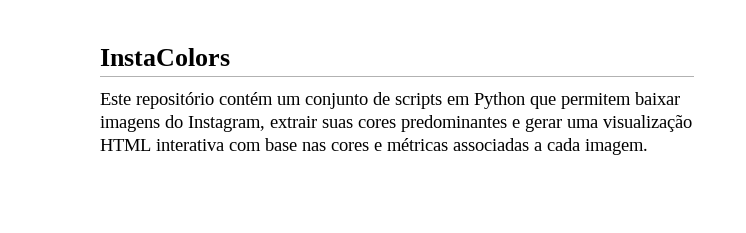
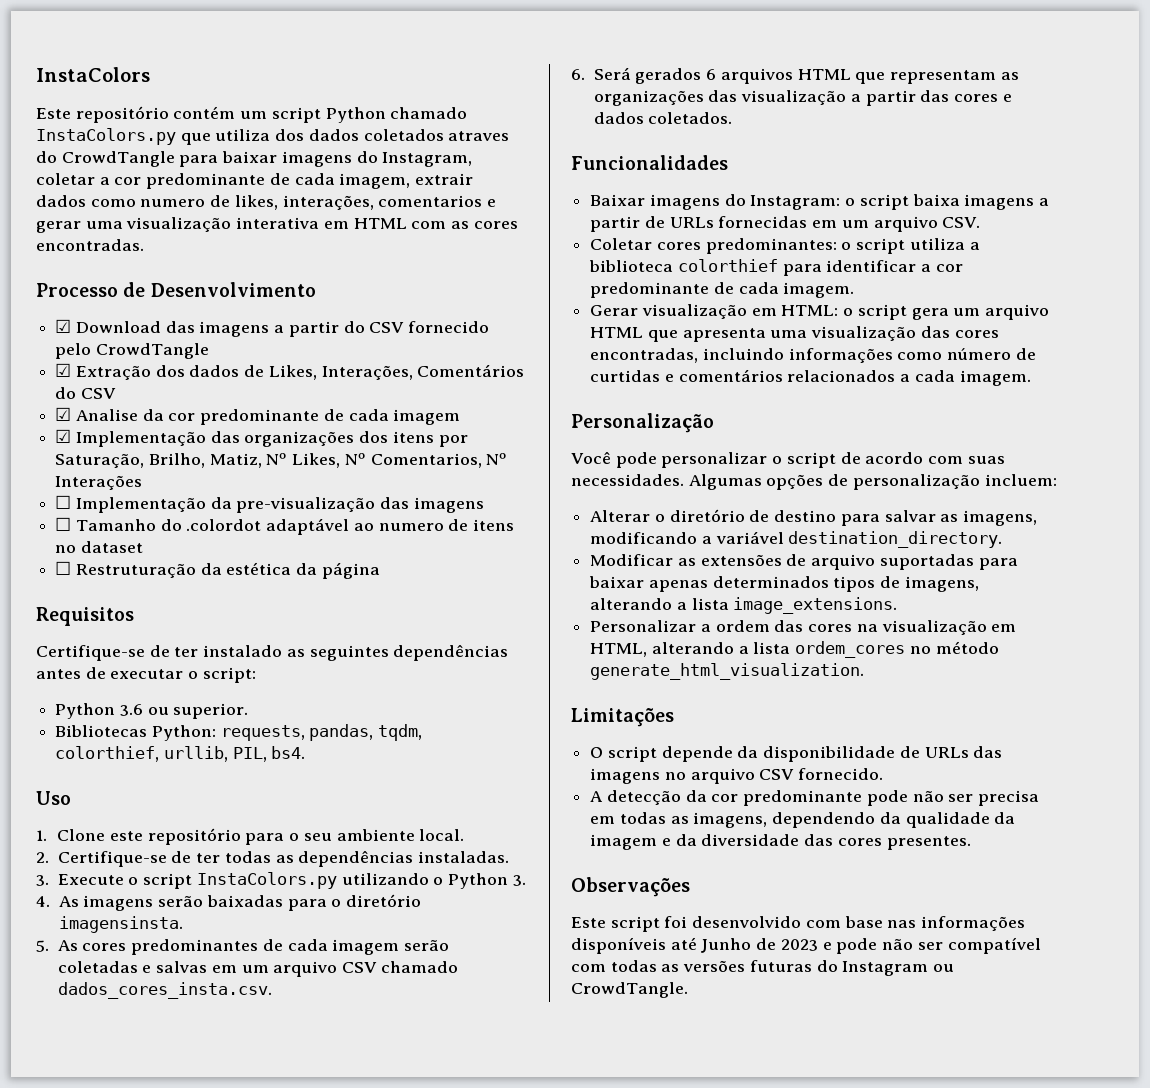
[305,92,680,109] [100,115,692,132] [100,138,648,155] conjunto de scripts em Python que permitem baixar imagens do Instagram, extrair suas cores predominantes e gerar uma visualização HTML interativa com base nas cores e métricas associadas a cada imagem. -> [271,107,468,123] [36,128,510,145] [36,151,473,167] [36,173,474,189] [36,195,497,210] [36,217,518,233] [36,239,144,251] [36,282,316,297] [55,319,490,337] [55,343,209,359] [55,363,525,380] [55,387,116,399] [55,407,461,425] [55,429,468,447] [55,453,508,468] [55,475,143,490] [55,495,484,513] [55,517,515,535] [55,541,143,553] [55,561,380,579] [36,607,134,626] [36,644,509,661] [36,667,256,683] [55,703,249,719] [55,724,423,741] [55,746,306,762] [36,791,71,805] [36,828,465,845] [36,850,510,867] [36,872,526,889] [36,894,422,911] [58,916,183,933] [36,939,450,955] [57,961,458,977] [57,982,272,999] [571,67,1019,84] [593,90,1012,106] [593,112,733,124] [571,155,728,170] [590,194,1050,210] [590,216,981,232] [590,238,980,254] [589,259,963,276] [590,282,855,298] [590,304,1050,320] [590,326,999,342] [590,348,1036,363] [590,369,1031,386] [571,413,714,433] [571,451,1005,468] [571,474,1057,490] [590,509,1038,526] [590,531,1003,548] [590,554,1018,570] [589,576,979,592] [590,597,898,614] [590,620,1017,635] [590,641,999,658] [590,663,865,680] [571,708,674,727] [590,746,1003,762] [590,768,884,784] [590,790,1040,806] [590,812,1016,828] [590,834,971,850] [571,877,690,897] [571,916,1026,932] [571,937,1041,954] [571,960,955,976] [571,982,688,998] script Python chamado InstaColors.py que utiliza dos dados coletados atraves do CrowdTangle para baixar imagens do Instagram, coletar a cor predominante de cada imagem, extrair dados como numero de likes, interações, comentarios e gerar uma visualização interativa em HTML com as cores encontradas. // Processo de Desenvolvimento // ☑ Download das imagens a partir do CSV fornecido pelo CrowdTangle // ☑ Extração dos dados de Likes, Interações, Comentários do CSV // ☑ Analise da cor predominante de cada imagem // ☑ Implementação das organizações dos itens por Saturação, Brilho, Matiz, Nº Likes, Nº Comentarios, Nº Interações // ☐ Implementação da pre-visualização das imagens // ☐ Tamanho do .colordot adaptável ao numero de itens no dataset // ☐ Restruturação da estética da página // Requisitos // Certifique-se de ter instalado as seguintes dependências antes de executar o script: // Python 3.6 ou superior. // Bibliotecas Python: requests, pandas, tqdm, colorthief, urllib, PIL, bs4. // Uso // 1. Clone este repositório para o seu ambiente local. // 2. Certifique-se de ter todas as dependências instaladas. // 3. Execute o script InstaColors.py utilizando o Python 3. // 4. As imagens serão baixadas para o diretório imagensinsta. // 5. As cores predominantes de cada imagem serão coletadas e salvas em um arquivo CSV chamado dados_cores_insta.csv. // 6. Será gerados 6 arquivos HTML que representam as organizações das visualização a partir das cores e dados coletados. // Funcionalidades // Baixar imagens do Instagram: o script baixa imagens a partir de URLs fornecidas em um arquivo CSV. // Coletar cores predominantes: o script utiliza a biblioteca colorthief para identificar a cor predominante de cada imagem. // Gerar visualização em HTML: o script gera um arquivo HTML que apresenta uma visualização das cores encontradas, incluindo informações como número de curtidas e comentários relacionados a cada imagem. // Personalização // Você pode personalizar o script de acordo com suas necessidades. Algumas opções de personalização incluem: // Alterar o diretório de destino para salvar as imagens, modificando a variável destination_directory. // Modificar as extensões de arquivo suportadas para baixar apenas determinados tipos de imagens, alterando a lista image_extensions. // Personalizar a ordem das cores na visualização em HTML, alterando a lista ordem_cores no método generate_html_visualization. // Limitações // O script depende da disponibilidade de URLs das imagens no arquivo CSV fornecido. // A detecção da cor predominante pode não ser precisa em todas as imagens, dependendo da qualidade da imagem e da diversidade das cores presentes. // Observações // Este script foi desenvolvido com base nas informações disponíveis até Junho de 2023 e pode não ser compatível com todas as versões futuras do Instagram ou CrowdTangle.

